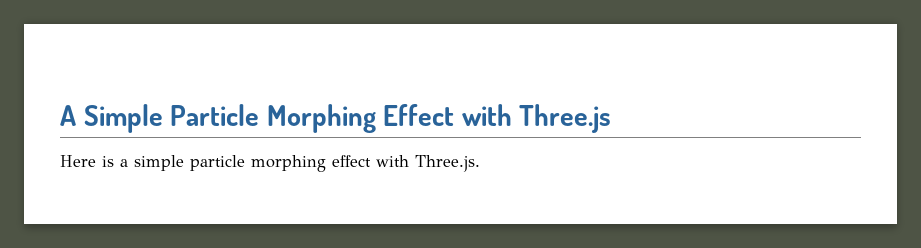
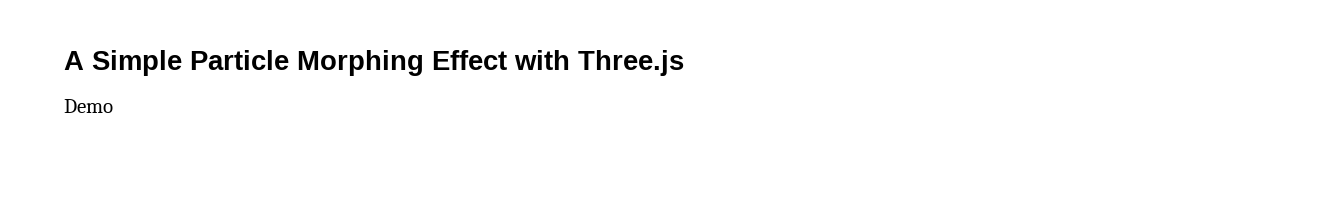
[60,155,480,172] Here is a simple particle morphing effect with Three.js. -> [64,99,113,113] Demo

